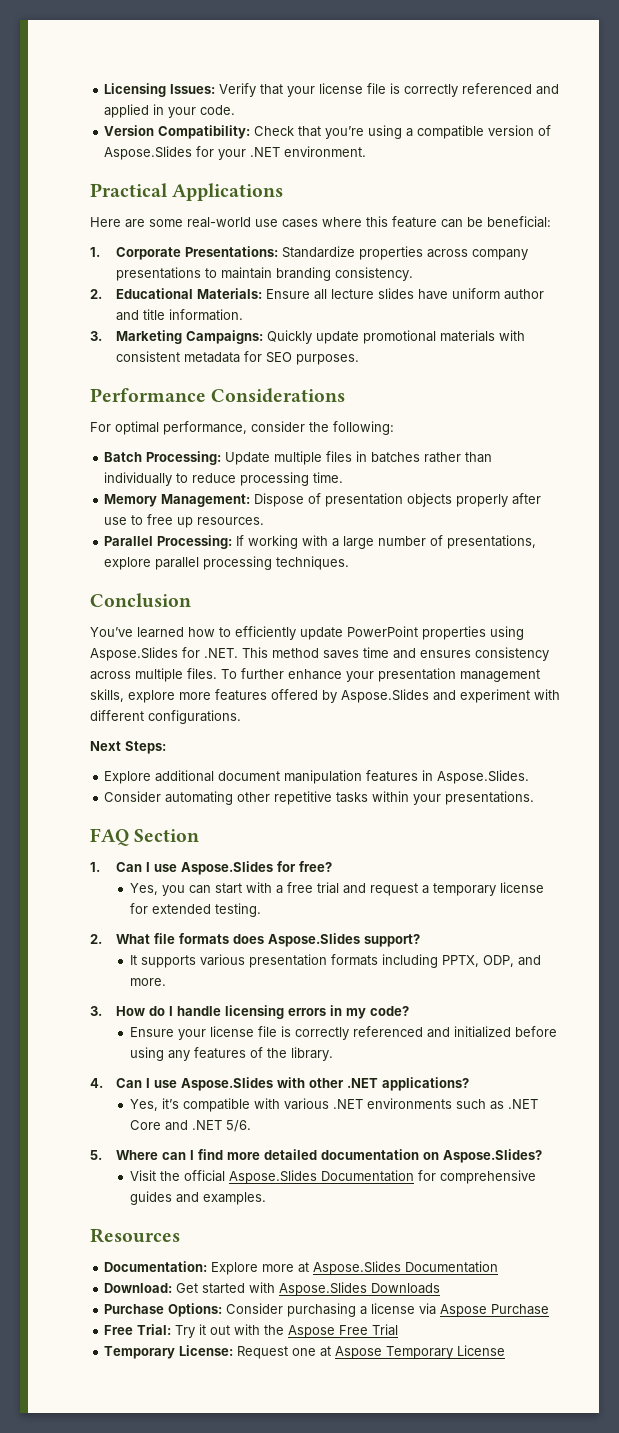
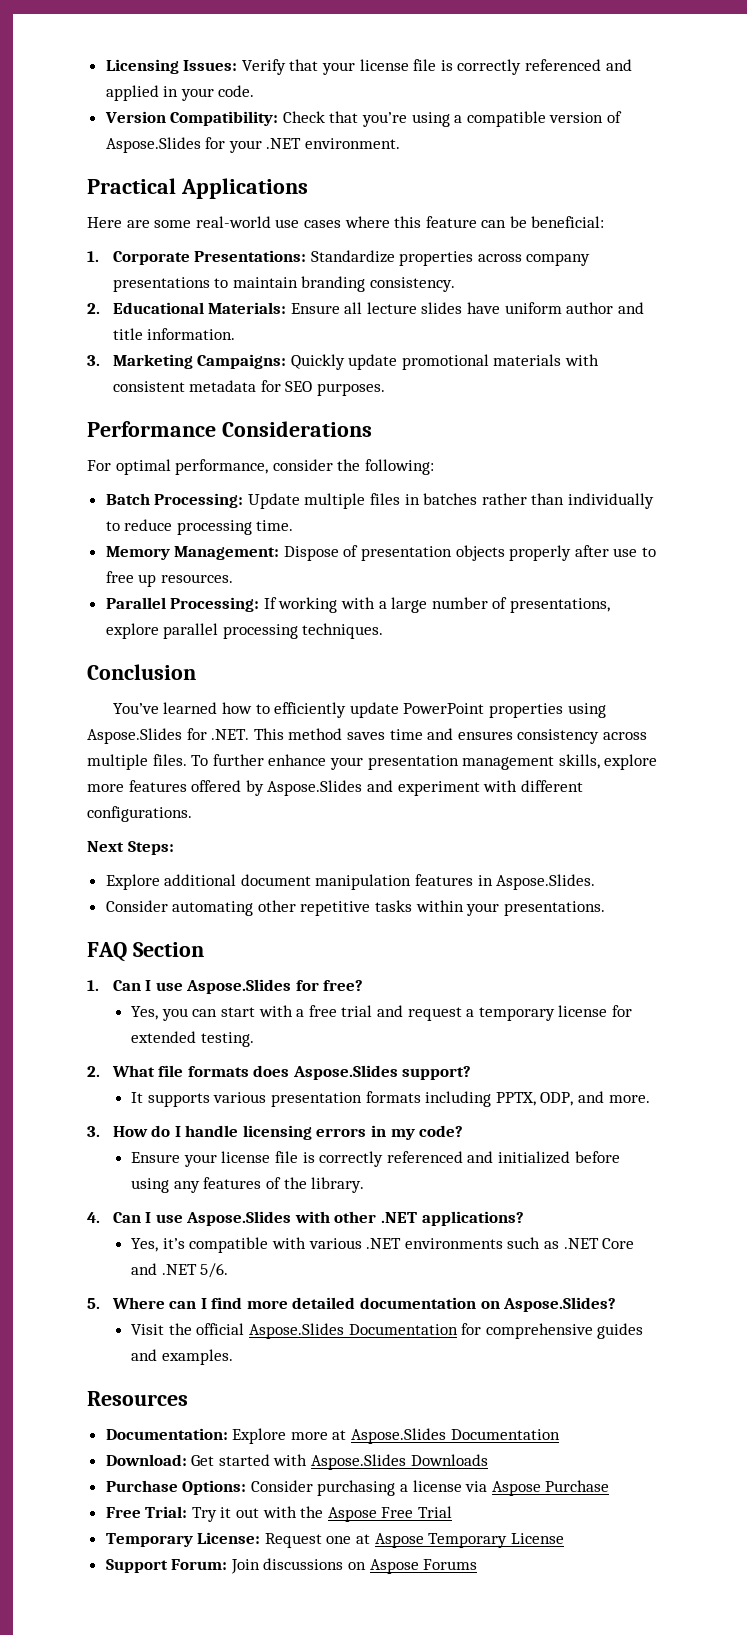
(506, 1350) none -> [105,1558,478,1574] // Support Forum: Join discussions on Aspose Forums

